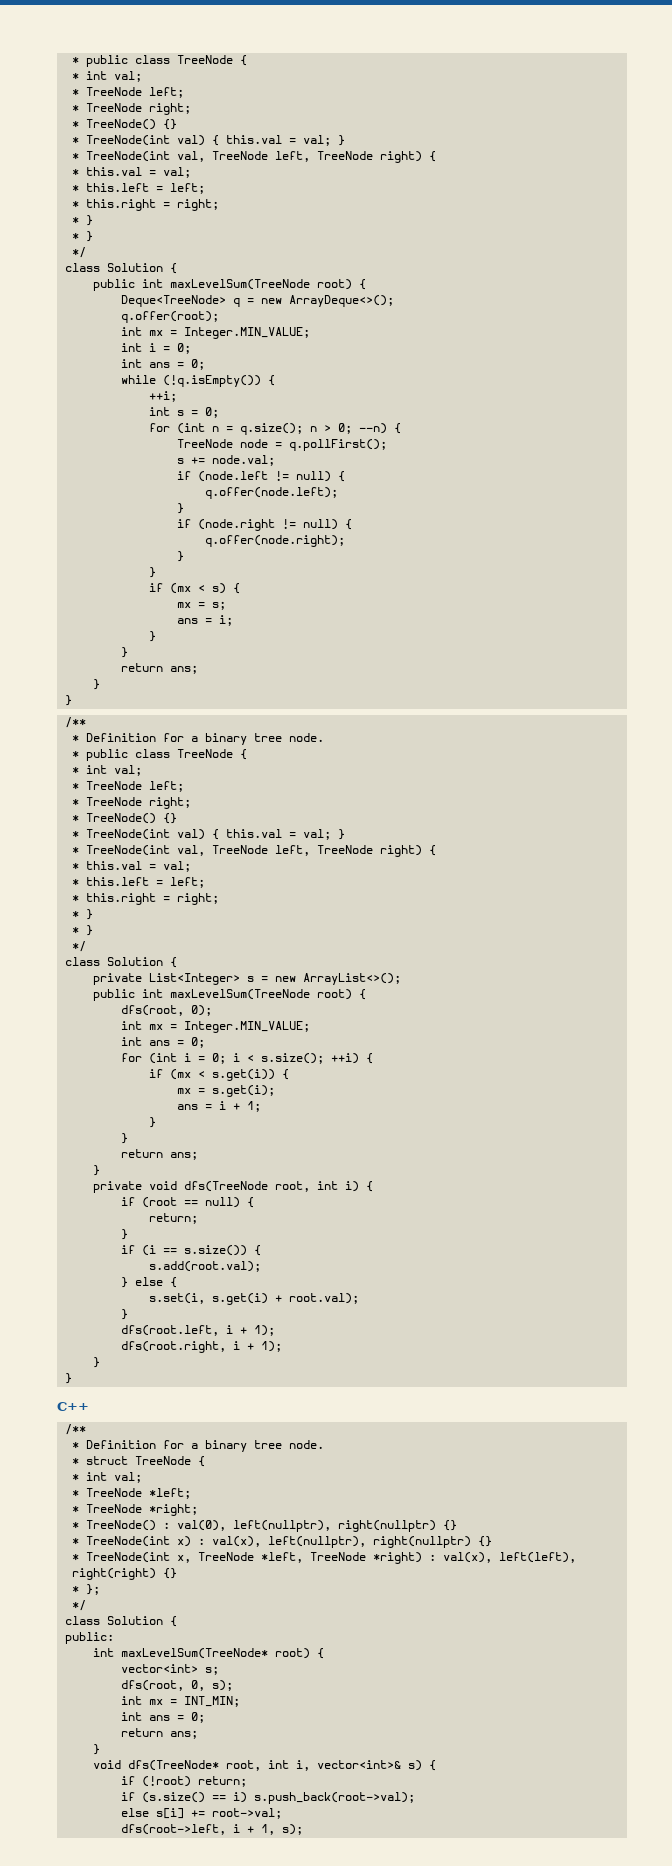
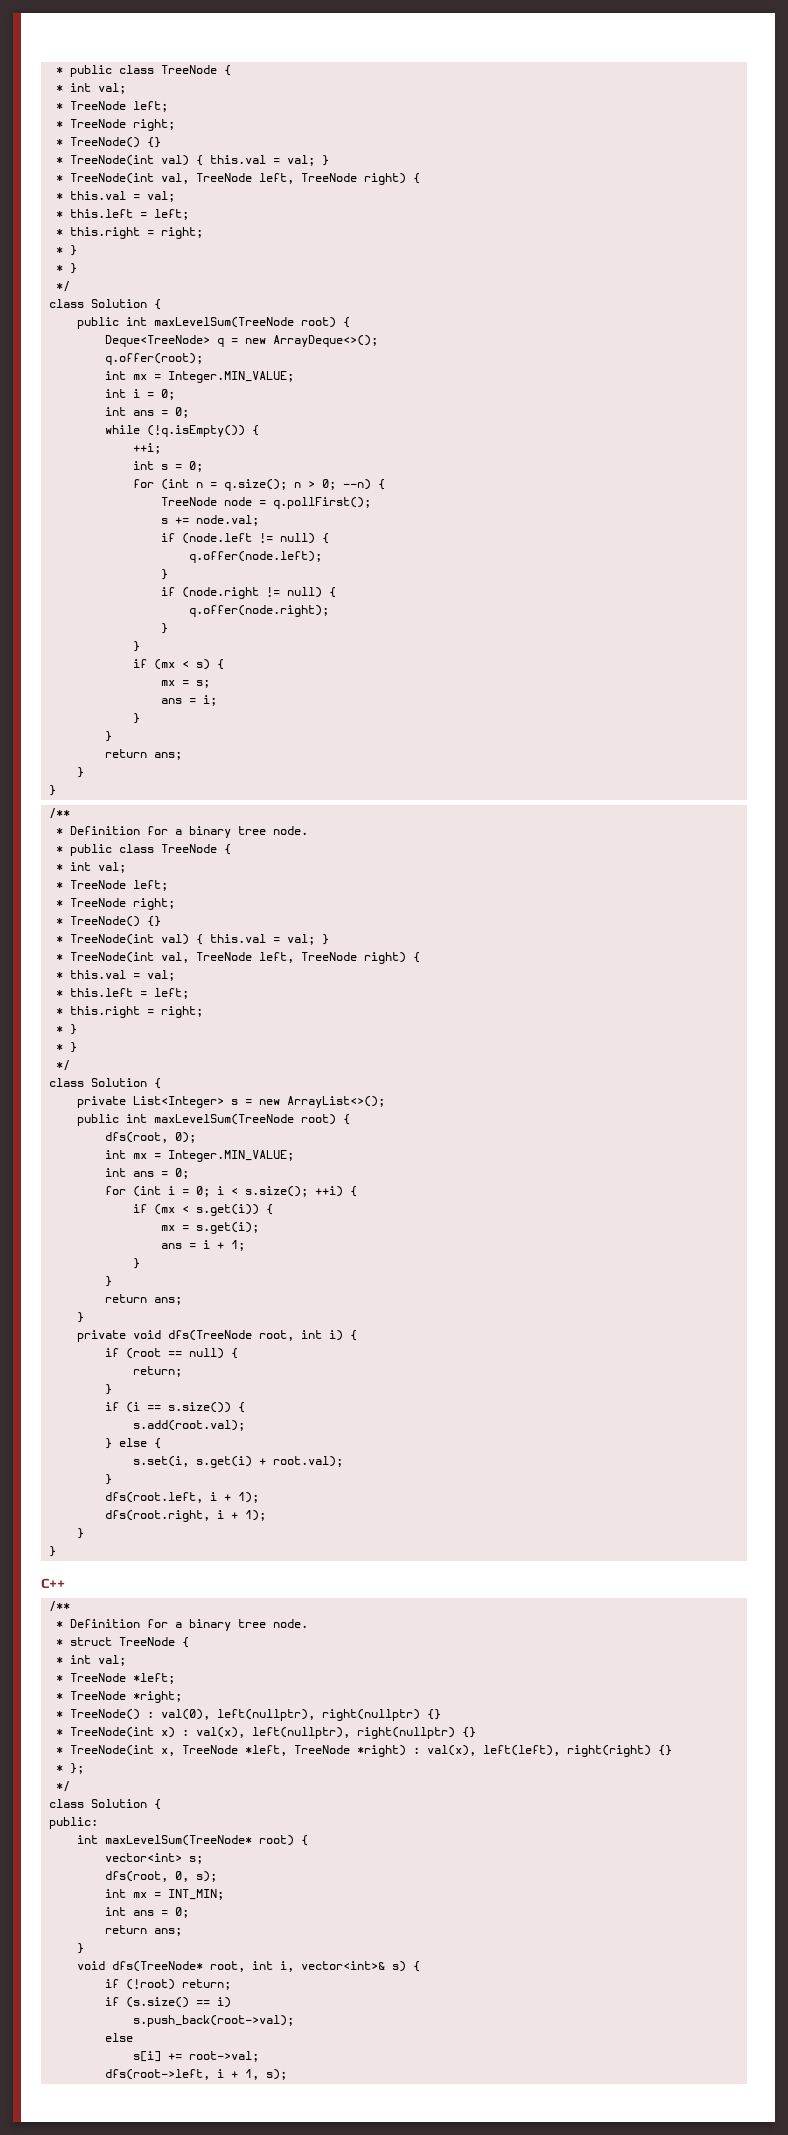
(247, 1797) none -> (232, 2002) //
(149, 1812) none -> (134, 2037) //

